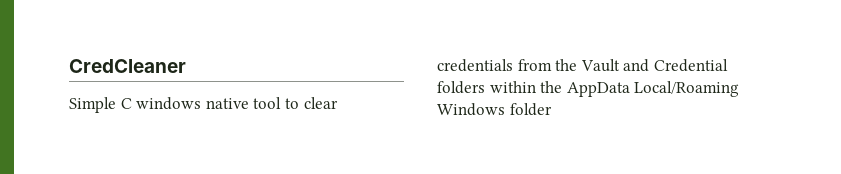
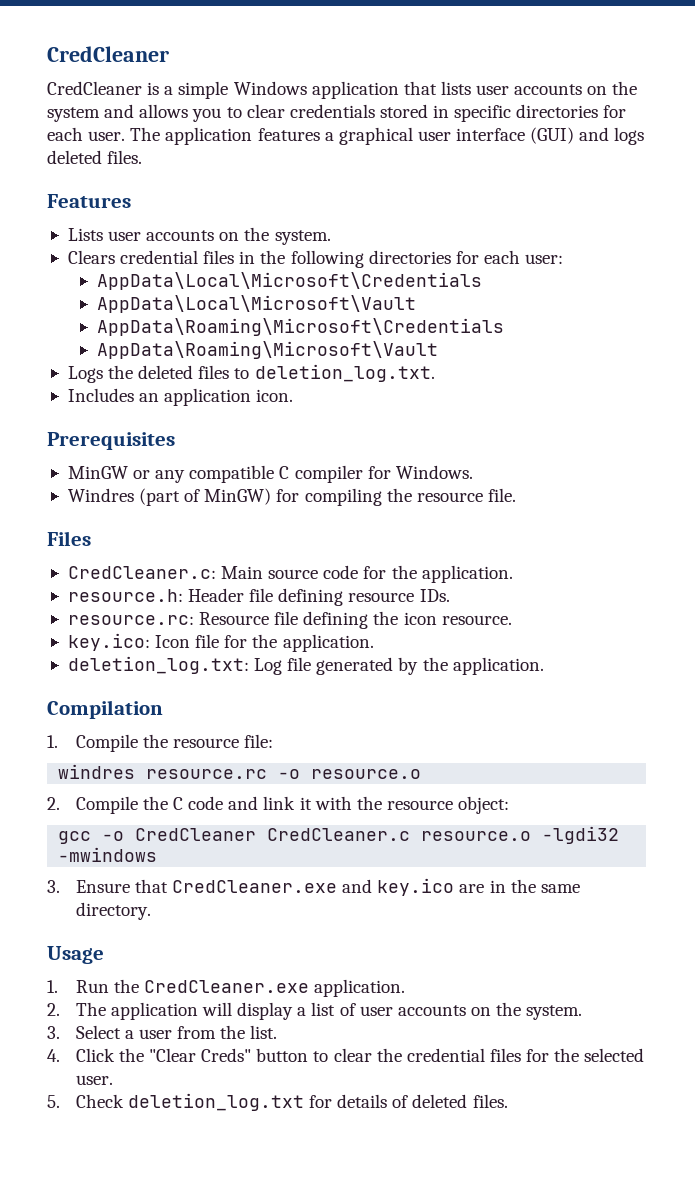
[69,97,338,113] [437,59,728,72] [437,81,740,97] [437,103,552,116] Simple C windows native tool to clear credentials from the Vault and Credential folders within the AppData Local/Roaming Windows folder -> [47,81,638,99] [47,104,627,122] [47,127,645,145] [47,150,143,164] [47,194,131,208] [67,227,331,245] [67,250,564,268] [96,272,482,290] [96,295,416,313] [96,318,504,336] [96,341,438,359] [67,364,435,383] [67,388,294,406] [47,432,175,450] [67,465,473,483] [67,488,516,506] [47,531,91,546] [67,565,513,583] [67,588,450,606] [67,611,512,629] [67,633,374,652] [67,656,544,675] [47,700,163,719] [47,734,274,752] [58,764,422,779] [47,796,510,814] [58,826,620,844] [58,847,158,862] [47,878,580,896] [75,902,151,920] [47,946,104,964] [47,979,406,997] [47,1002,583,1020] [47,1025,278,1039] [47,1048,645,1062] [75,1075,113,1085] [47,1093,508,1111] CredCleaner is a simple Windows application that lists user accounts on the system and allows you to clear credentials stored in specific directories for each user. The application features a graphical user interface (GUI) and logs deleted files. // Features // Lists user accounts on the system. // Clears credential files in the following directories for each user: // AppData\Local\Microsoft\Credentials // AppData\Local\Microsoft\Vault // AppData\Roaming\Microsoft\Credentials // AppData\Roaming\Microsoft\Vault // Logs the deleted files to deletion_log.txt. // Includes an application icon. // Prerequisites // MinGW or any compatible C compiler for Windows. // Windres (part of MinGW) for compiling the resource file. // Files // CredCleaner.c: Main source code for the application. // resource.h: Header file defining resource IDs. // resource.rc: Resource file defining the icon resource. // key.ico: Icon file for the application. // deletion_log.txt: Log file generated by the application. // Compilation // 1. Compile the resource file: // windres resource.rc -o resource.o // 2. Compile the C code and link it with the resource object: // gcc -o CredCleaner CredCleaner.c resource.o -lgdi32 -mwindows // 3. Ensure that CredCleaner.exe and key.ico are in the same directory. // Usage // 1. Run the CredCleaner.exe application. // 2. The application will display a list of user accounts on the system. // 3. Select a user from the list. // 4. Click the "Clear Creds" button to clear the credential files for the selected user. // 5. Check deletion_log.txt for details of deleted files.

